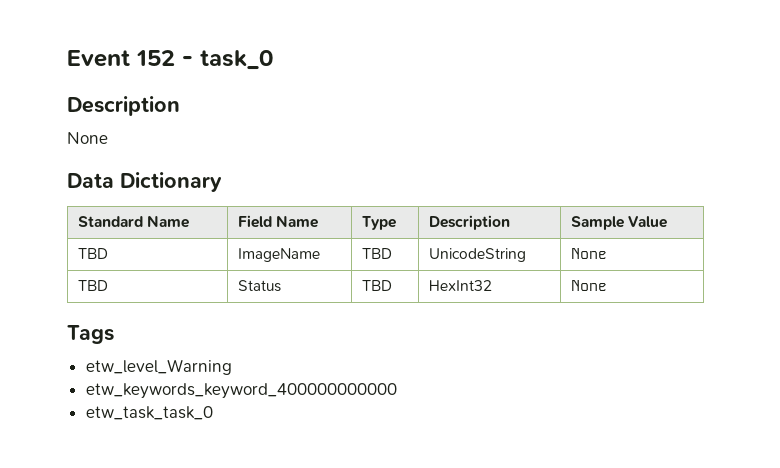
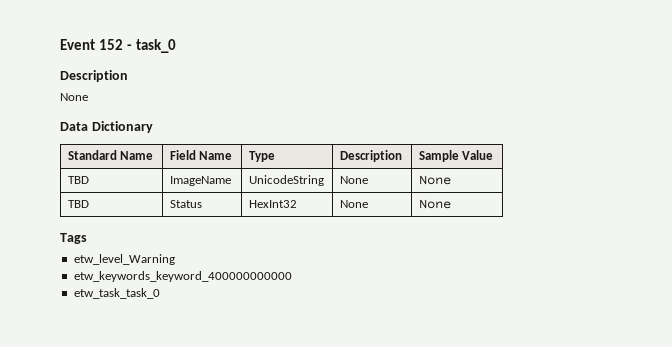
[361,248,392,259] [428,248,526,262] TBD | UnicodeString -> [248,175,324,186] [339,176,368,184] UnicodeString | None
[361,280,392,291] [428,280,492,291] TBD | HexInt32 -> [248,200,297,208] [339,200,368,208] HexInt32 | None

